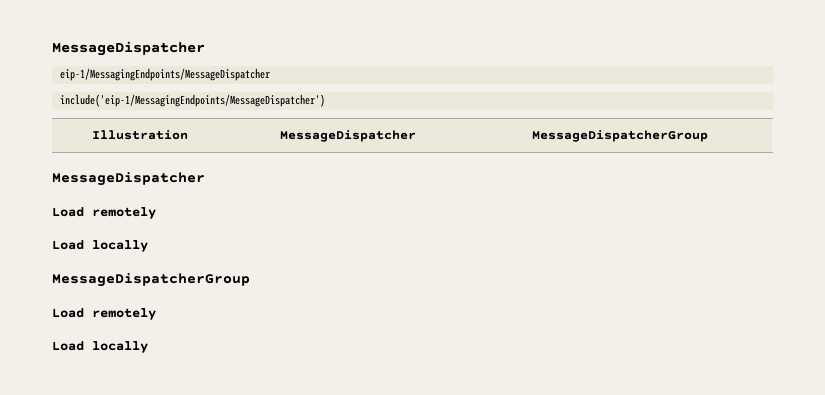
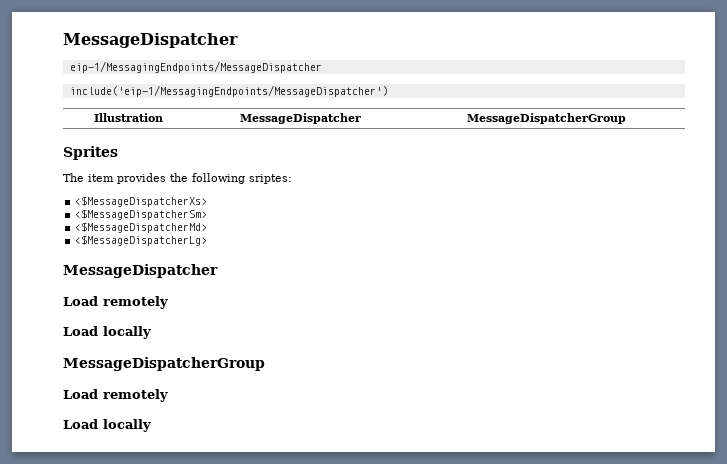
(708, 136) none -> [63,146,118,160] [63,173,292,184] [75,196,208,207] [75,209,208,220] [75,222,208,233] [75,235,208,246] // Sprites // The item provides the following sriptes: // <$MessageDispatcherXs> // <$MessageDispatcherSm> // <$MessageDispatcherMd> // <$MessageDispatcherLg>

